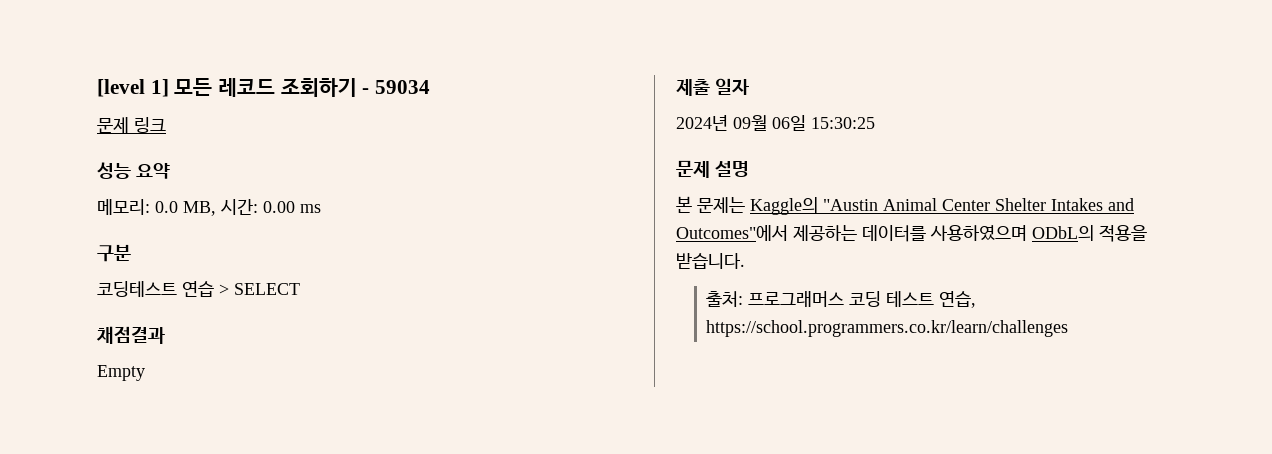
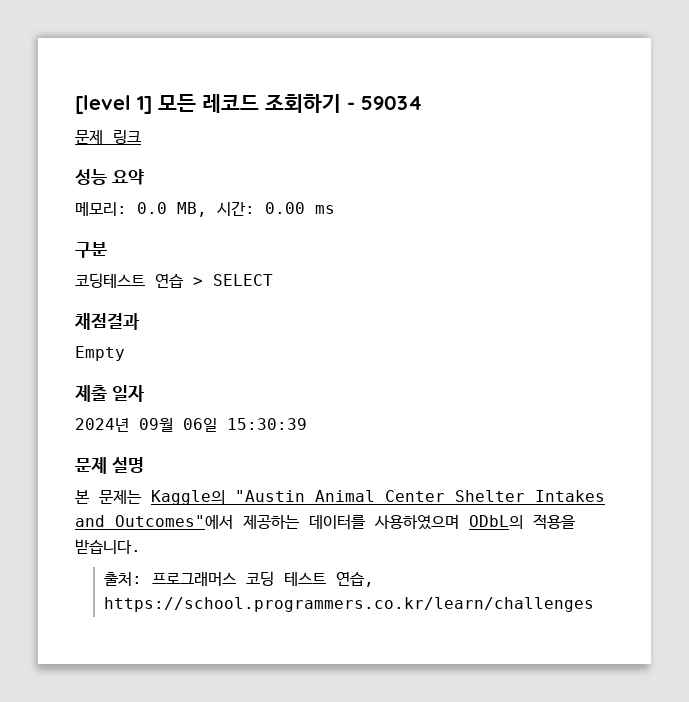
[811,117,875,129] 15:30:25 -> [227,418,307,430] 15:30:39

